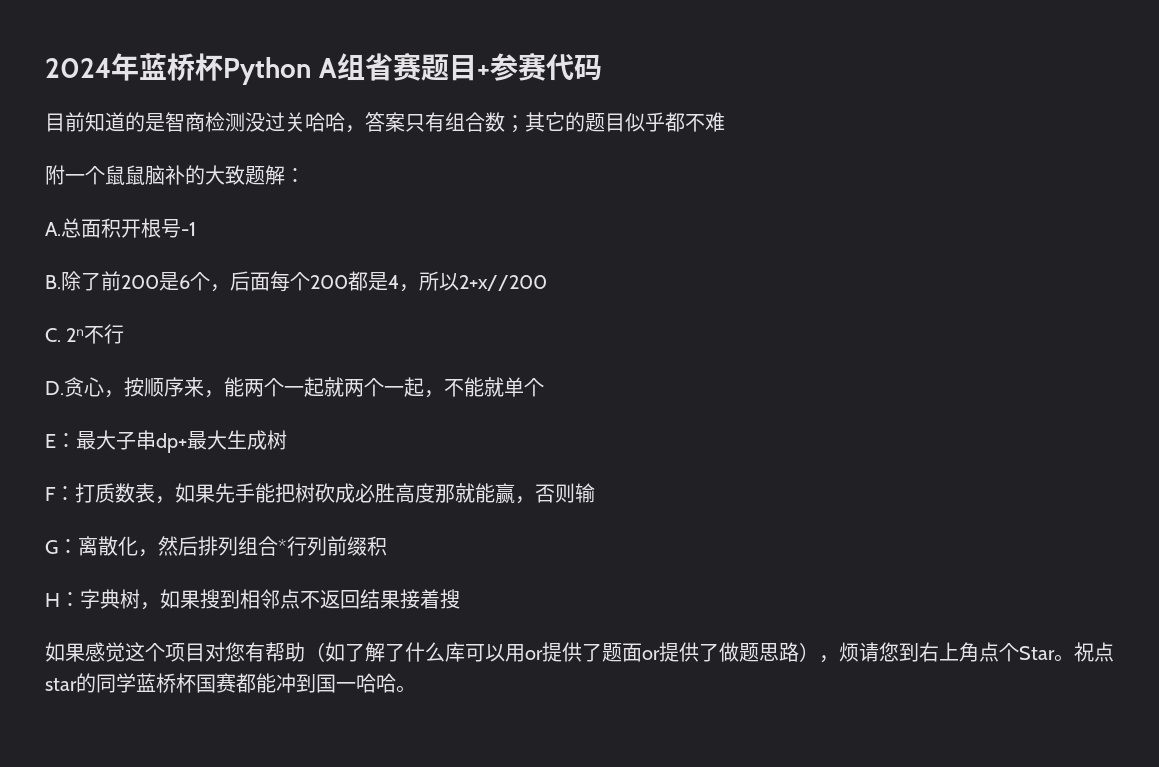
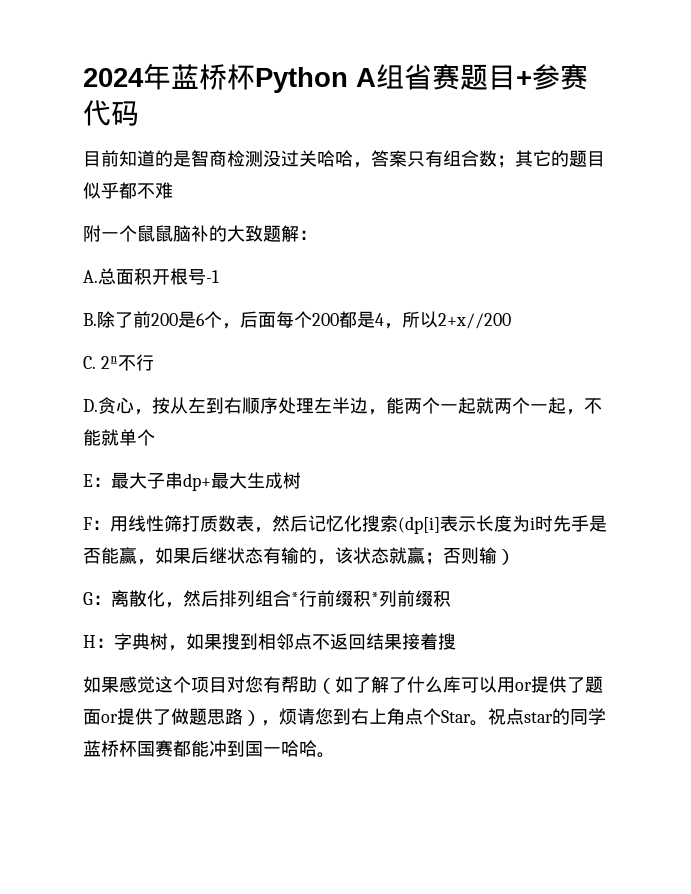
[144,377,204,397] 顺序来 -> [170,397,368,414] 从左到右顺序处理左半边
(75, 493) none -> [110,515,182,532] 用线性筛
[175,483,535,504] 如果先手能把树砍成必胜高度那就能赢， -> [272,515,607,534] [83,547,443,565] 然后记忆化搜索(dp[i]表示长度为i时先手是否能赢，如果后继状态有输的，该状态就赢；
(595, 493) none -> [497,549,515,565] ）
(307, 546) none -> [317,590,379,607] 前缀积*

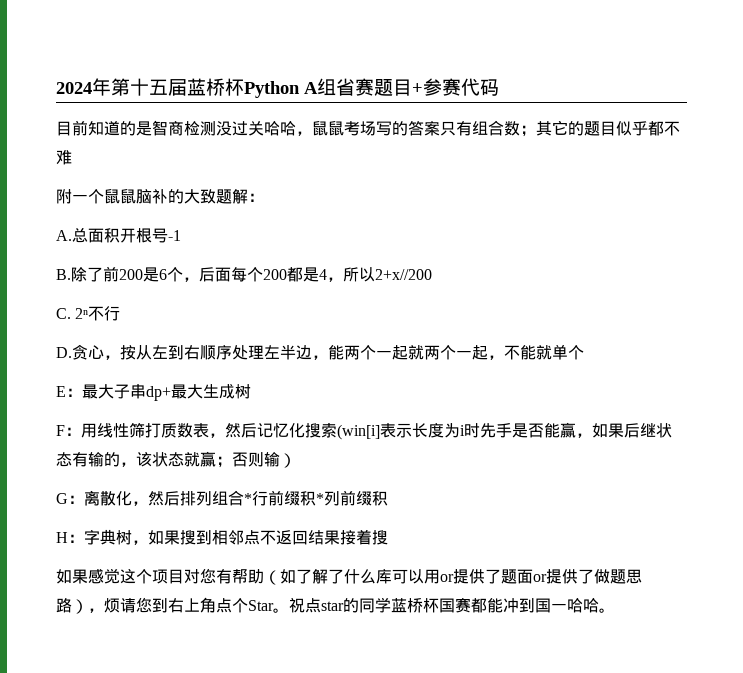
(171, 76) none -> [111,78,187,96] 第十五届
(371, 165) none -> [312,121,408,136] 鼠鼠考场写的
[398,516,440,534] (dp[i] -> [337,424,380,440] (win[i]

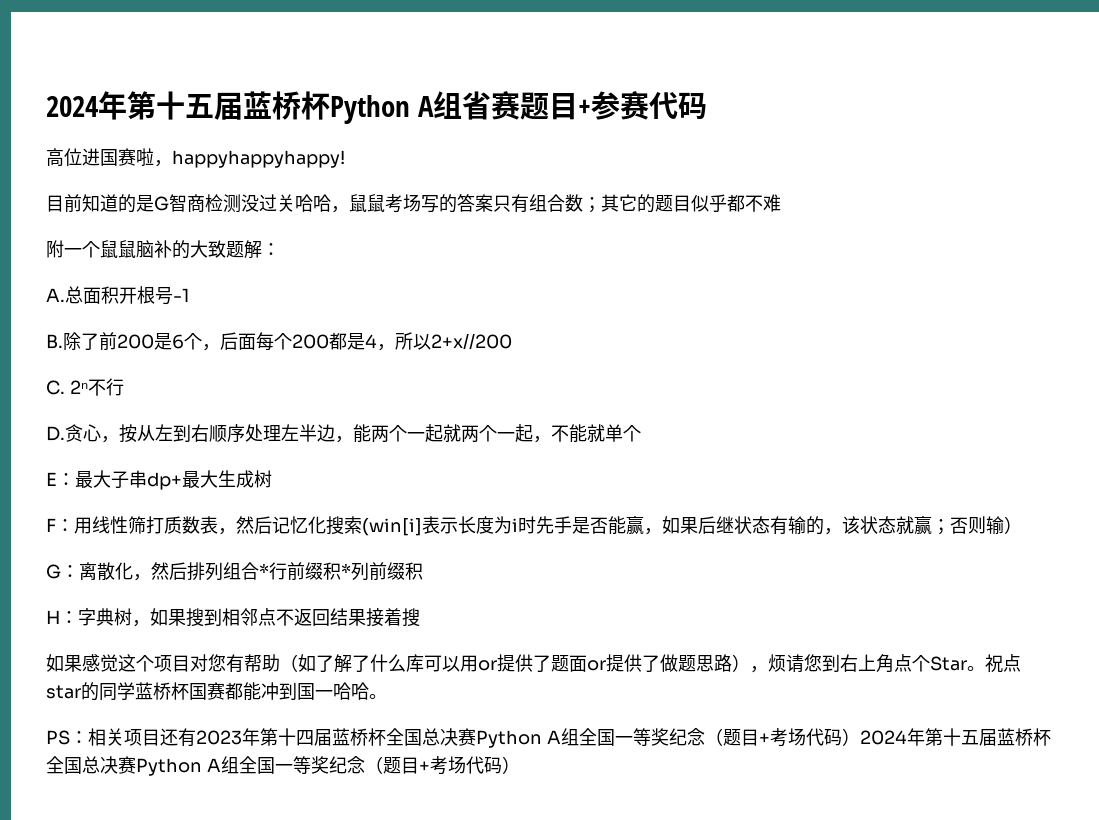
(499, 87) none -> [46,148,345,168] // 高位进国赛啦，happyhappyhappy!
(152, 128) none -> [154,196,169,211] G
(615, 610) none -> [46,728,1051,748] [46,756,520,776] // PS：相关项目还有2023年第十四届蓝桥杯全国总决赛Python A组全国一等奖纪念（题目+考场代码）2024年第十五届蓝桥杯全国总决赛Python A组全国一等奖纪念（题目+考场代码）

